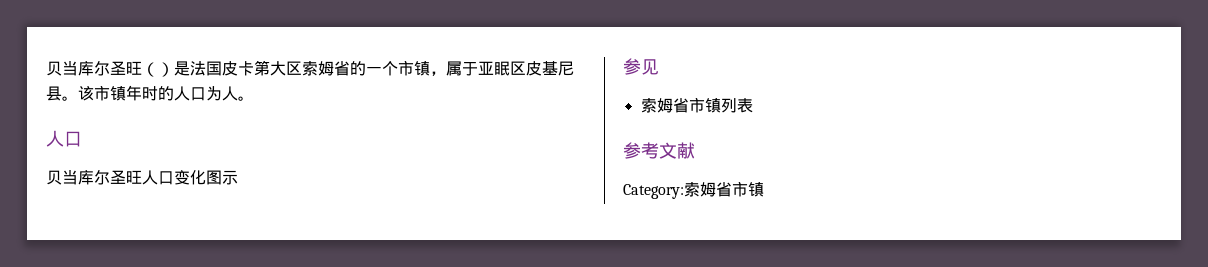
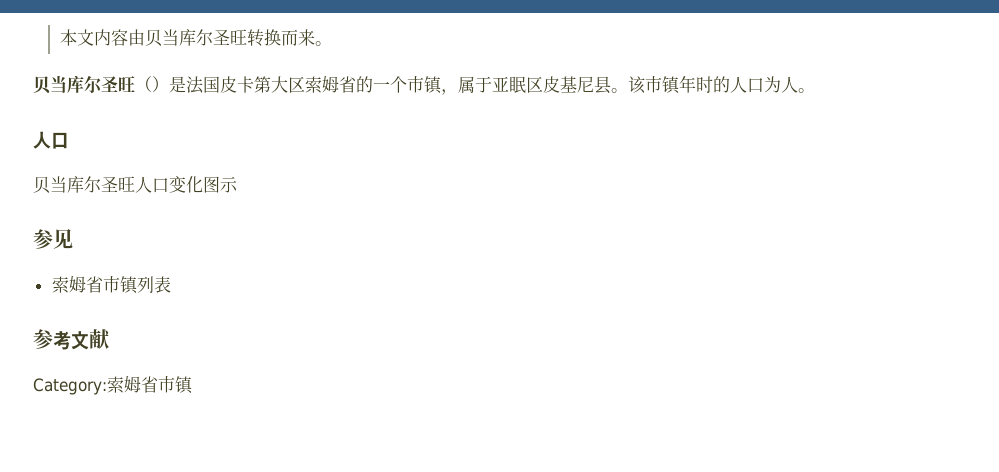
(46, 68) none -> [59,29,332,47] 本文内容由贝当库尔圣旺转换而来。 //

